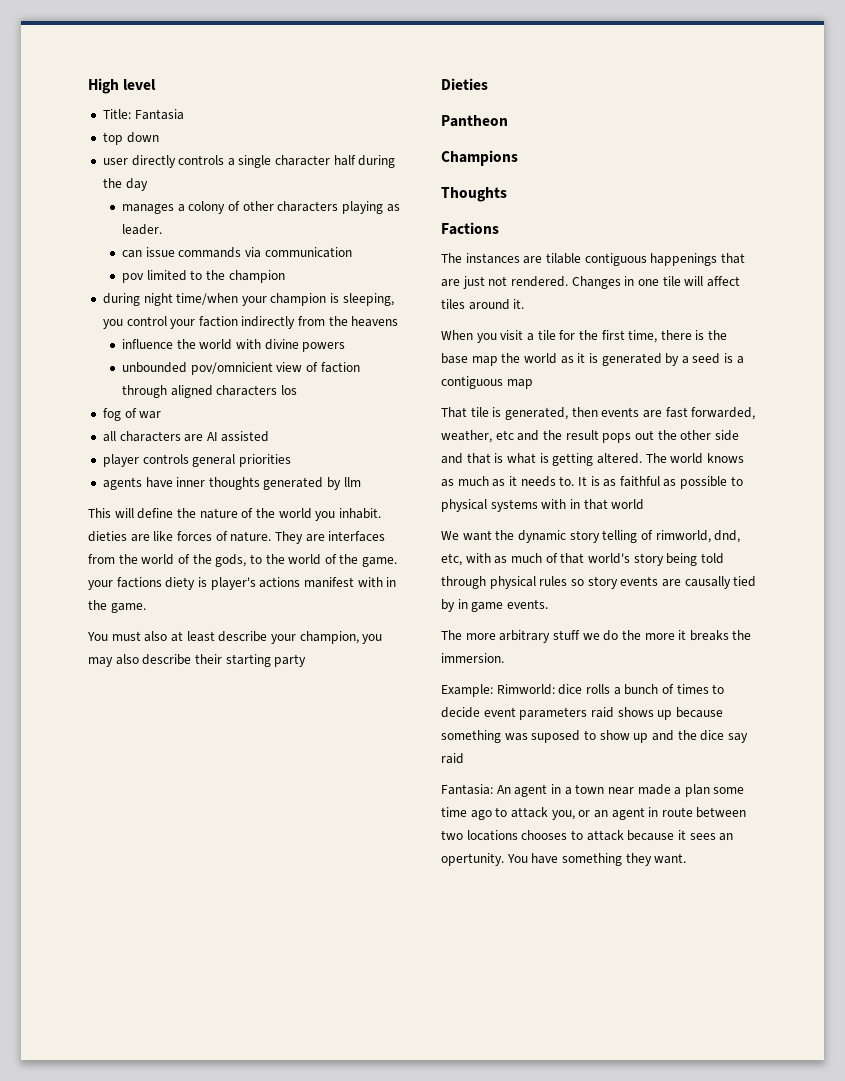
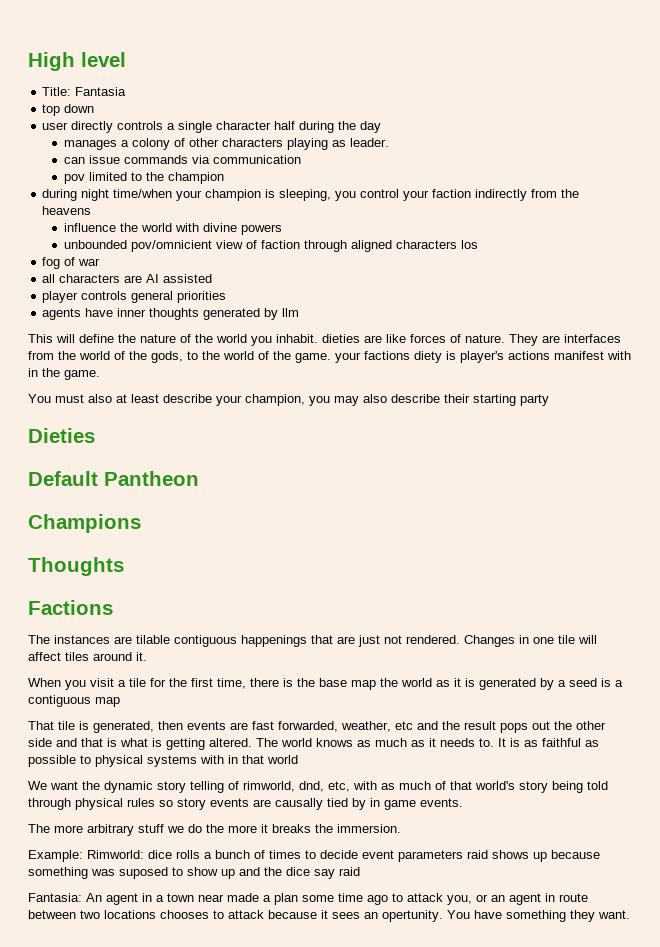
(488, 84) none -> [28,471,98,486] Default

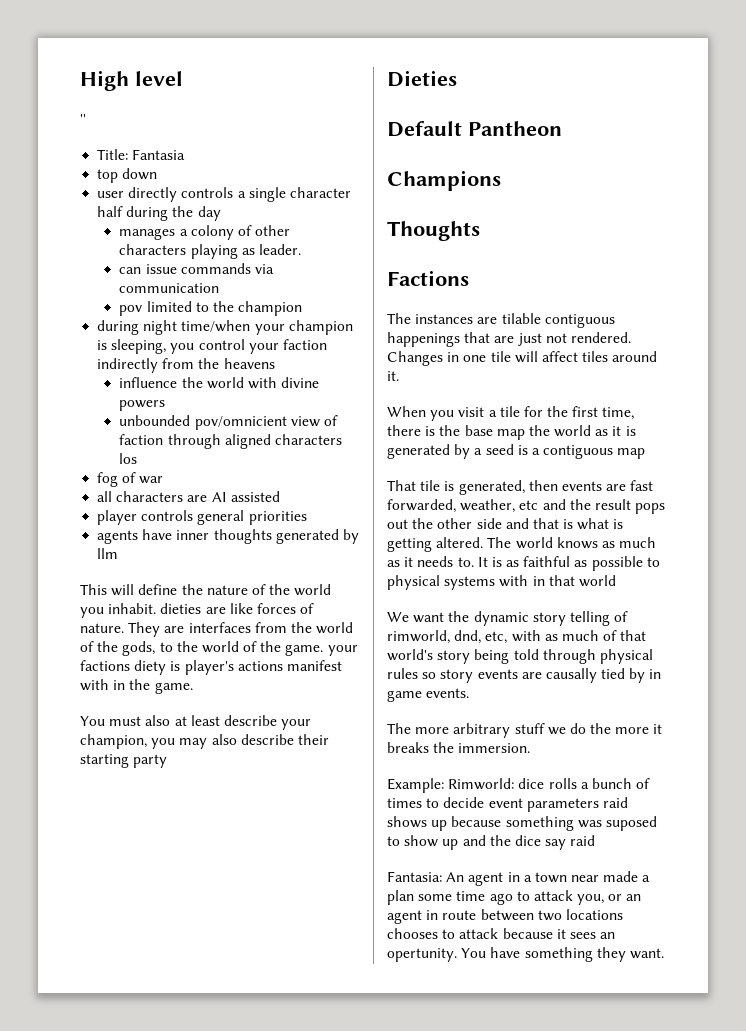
(126, 59) none -> [80,114,86,124] // ''

